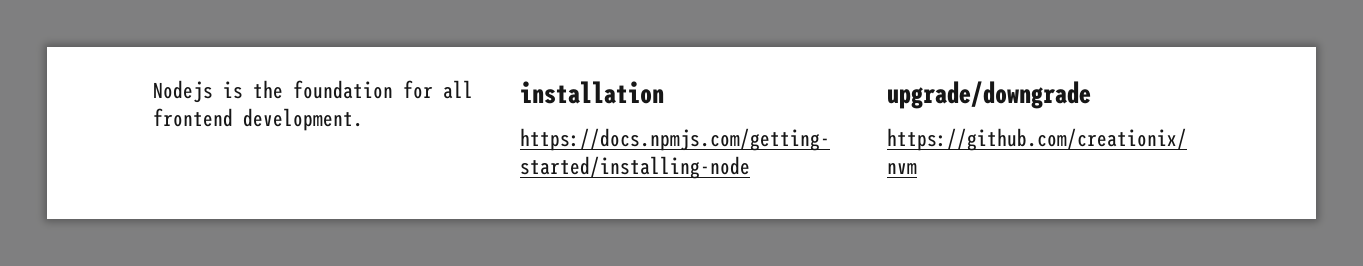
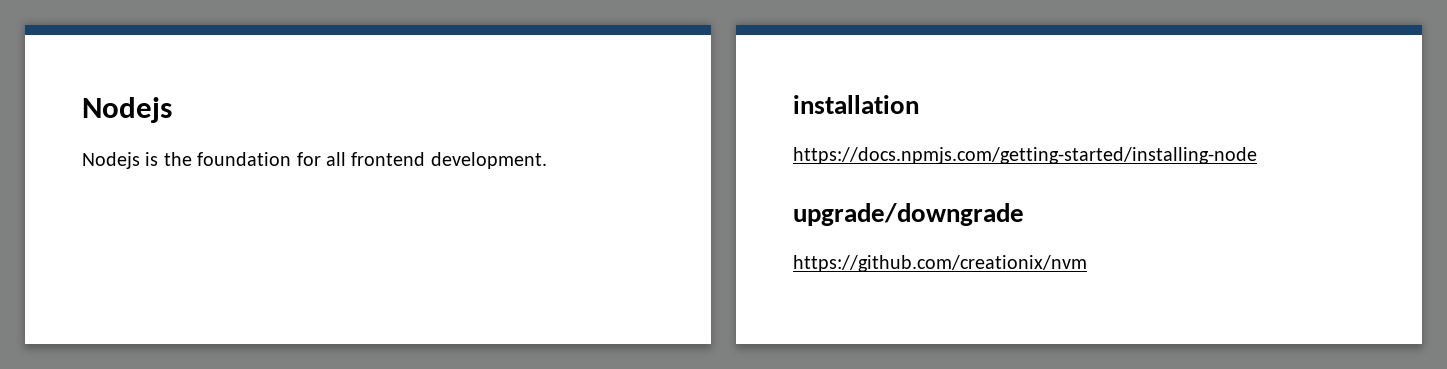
[153,80,213,103] Nodejs -> [82,97,172,123] [82,152,140,169] Nodejs // Nodejs

